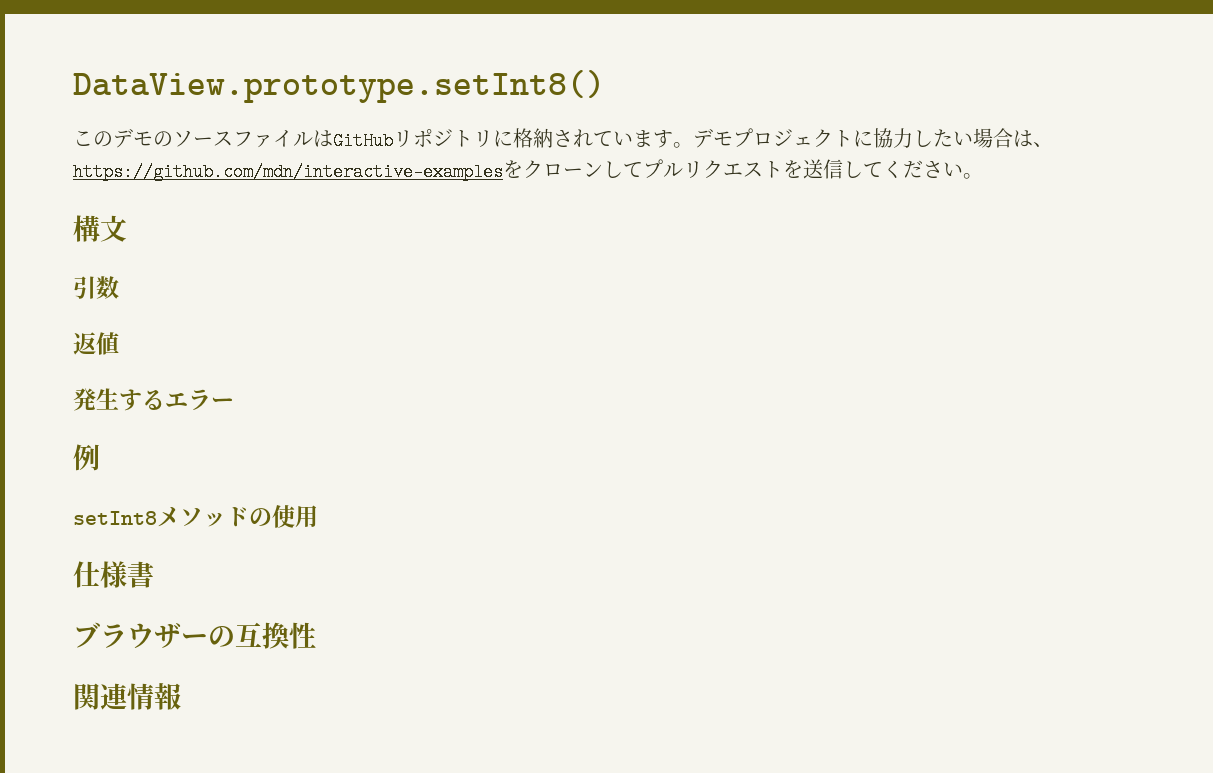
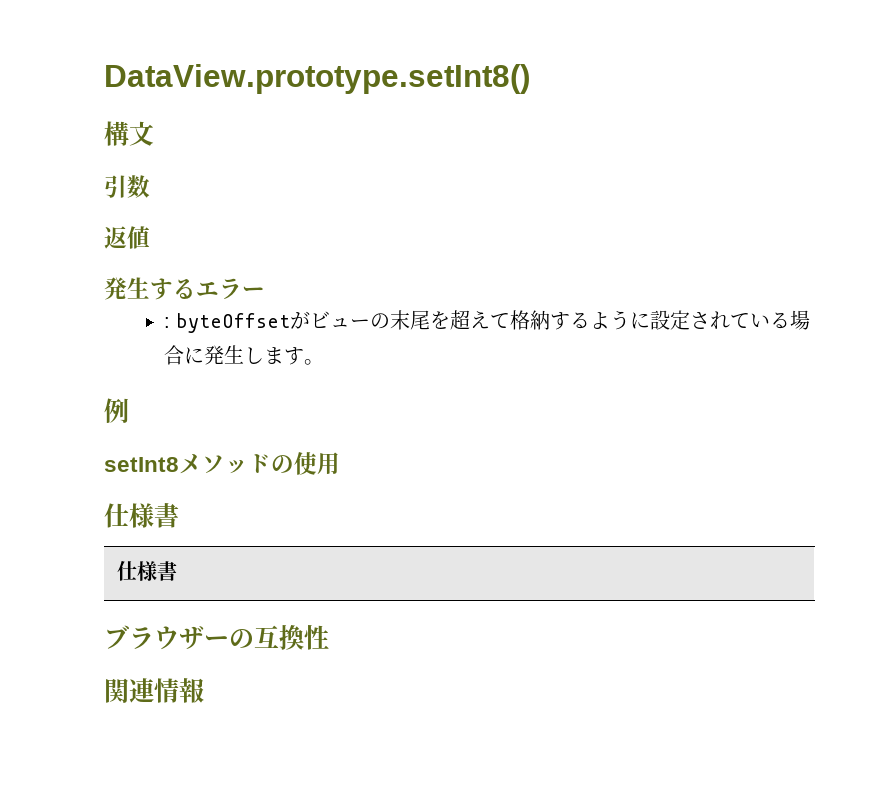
[73,128,1053,150] [73,159,983,181] // このデモのソースファイルはGitHubリポジトリに格納されています。デモプロジェクトに協力したい場合は、https://github.com/mdn/interactive-examplesをクローンしてプルリクエストを送信してください。 -> (530, 79) none
(234, 402) none -> [164,310,811,333] [164,345,325,365] // : byteOffsetがビューの末尾を超えて格納するように設定されている場合に発生します。
(154, 574) none -> [117,560,178,581] // 仕様書

